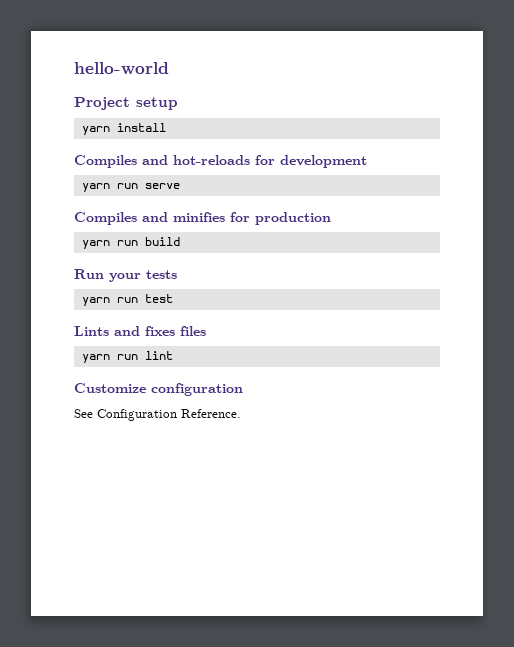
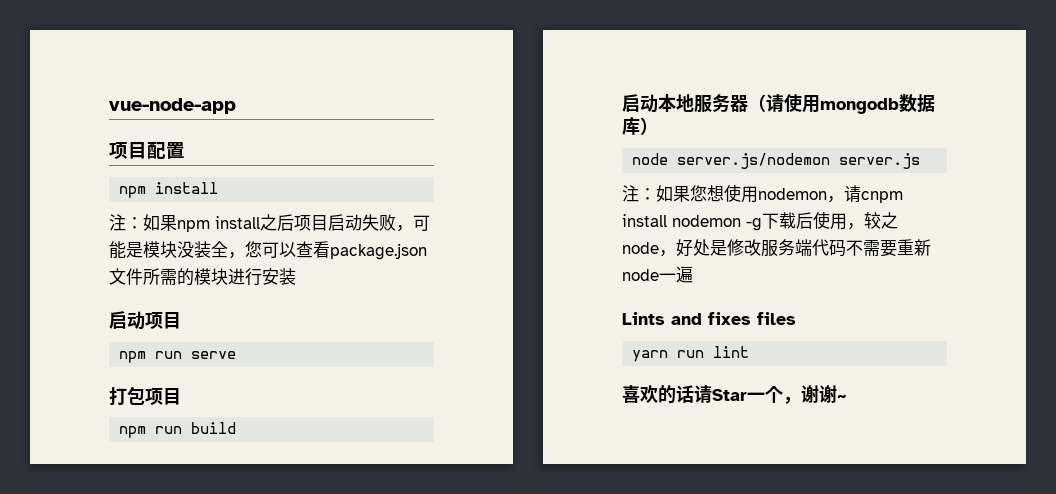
[74,62,169,75] [74,97,178,110] [81,123,166,135] [74,155,367,168] [81,183,180,192] [74,212,331,225] [81,237,180,249] [74,269,177,282] [81,294,173,306] hello-world // Project setup // yarn install // Compiles and hot-reloads for development // yarn run serve // Compiles and minifies for production // yarn run build // Run your tests // yarn run test -> [109,98,236,114] [109,142,185,159] [119,182,219,198] [109,214,430,232] [109,241,427,260] [109,268,296,286] [109,311,181,330] [119,351,237,363] [109,386,181,405] [119,422,237,438] [622,94,935,114] [622,117,658,135] [632,153,921,169] [622,184,903,203] [622,211,898,231] [622,239,931,257] [622,266,693,283] vue-node-app // 项目配置 // npm install // 注：如果npm install之后项目启动失败，可能是模块没装全，您可以查看package.json文件所需的模块进行安装 // 启动项目 // npm run serve // 打包项目 // npm run build // 启动本地服务器（请使用mongodb数据库） // node server.js/nodemon server.js // 注：如果您想使用nodemon，请cnpm install nodemon -g下载后使用，较之node，好处是修改服务端代码不需要重新node一遍
[74,383,243,396] [74,409,241,421] Customize configuration // See Configuration Reference. -> [622,385,847,404] 喜欢的话请Star一个，谢谢~

